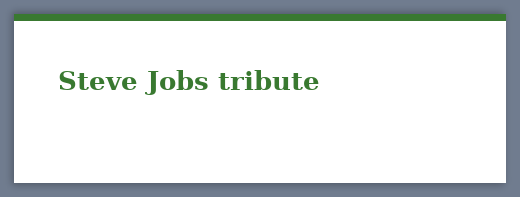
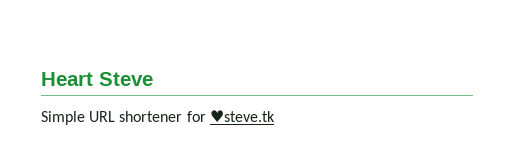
(58, 80) none -> [41,72,93,86] Heart
[145,70,320,95] Jobs tribute -> [41,110,275,125] // Simple URL shortener for ♥steve.tk

